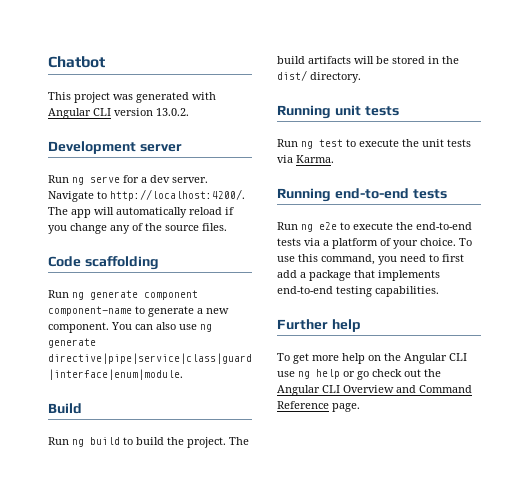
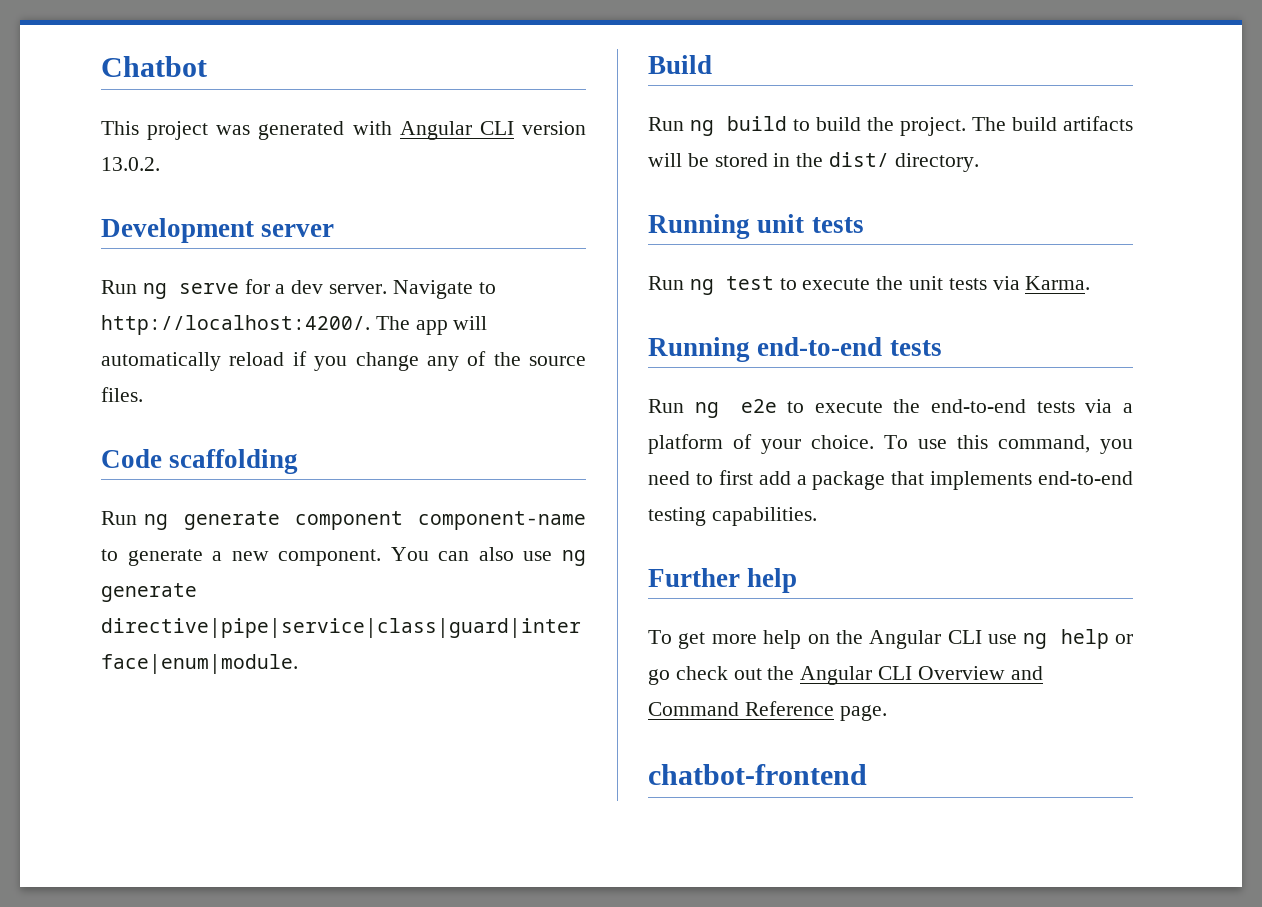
(360, 407) none -> [648,764,867,785] // chatbot-frontend

